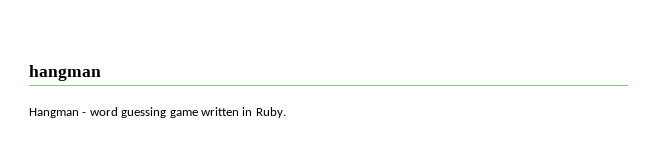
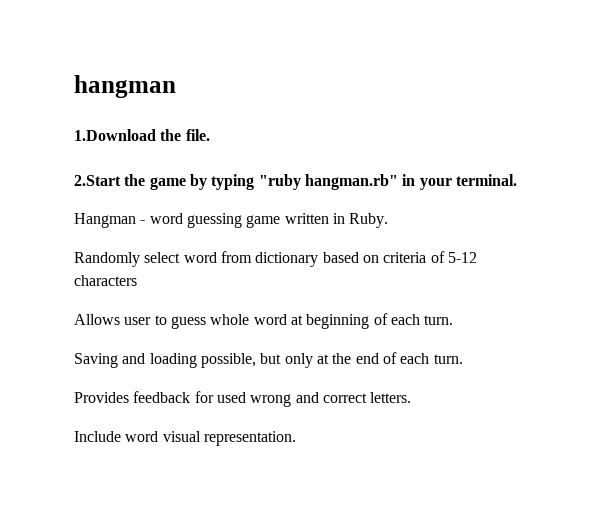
(101, 73) none -> [74,129,210,141] [74,174,517,190] // 1.Download the file. // 2.Start the game by typing "ruby hangman.rb" in your terminal.
(286, 112) none -> [74,251,477,267] [74,275,137,286] [74,313,454,329] [74,352,463,368] [74,391,412,407] [74,431,296,446] // Randomly select word from dictionary based on criteria of 5-12 characters // Allows user to guess whole word at beginning of each turn. // Saving and loading possible, but only at the end of each turn. // Provides feedback for used wrong and correct letters. // Include word visual representation.

